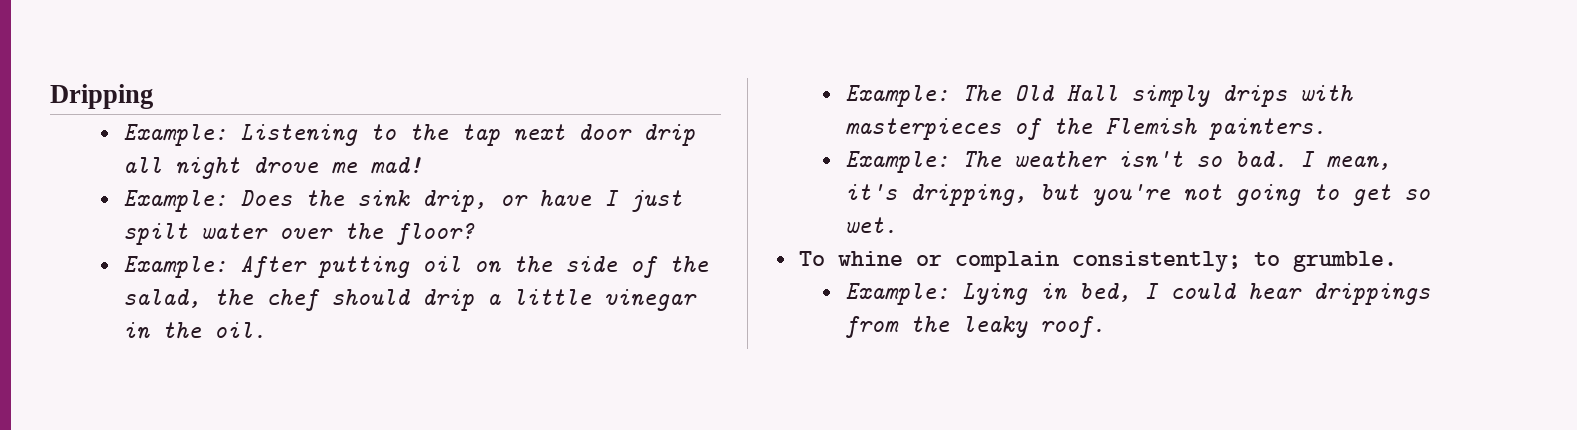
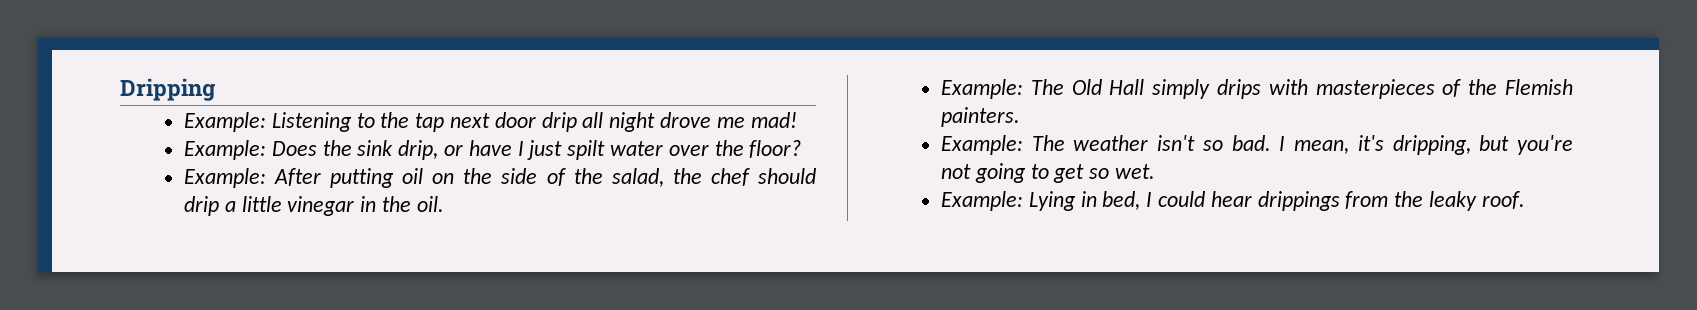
[798,251,1397,272] // To whine or complain consistently; to grumble. -> (1155, 171) none

